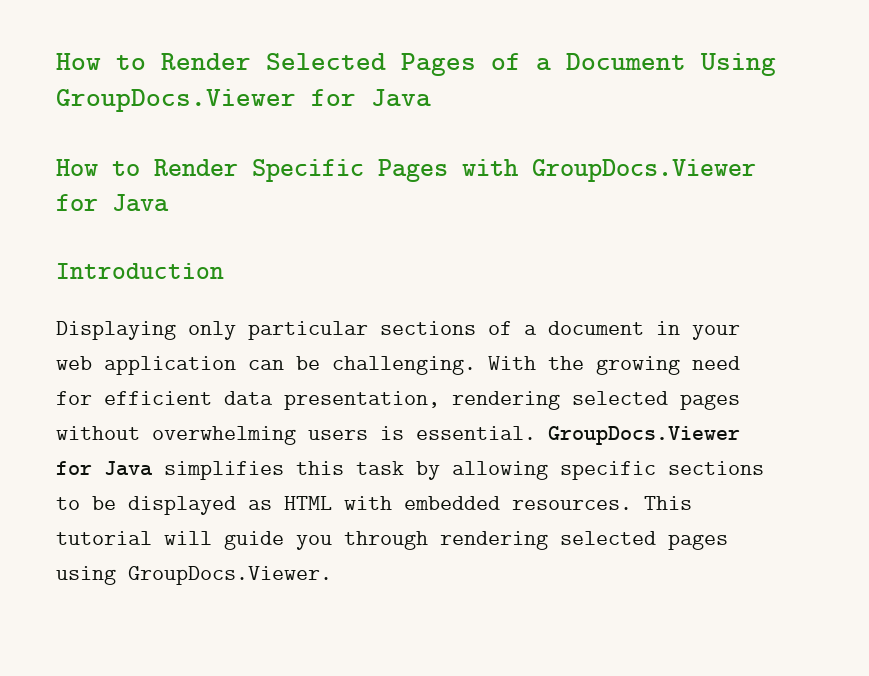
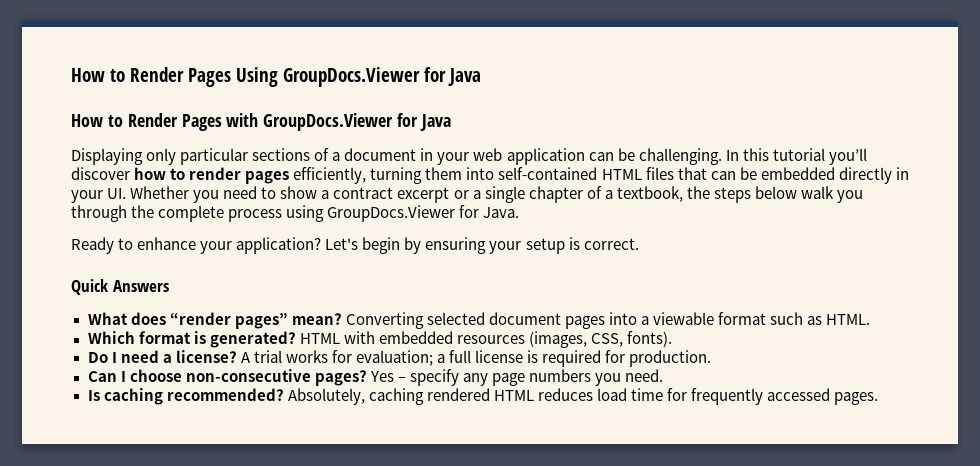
[56,53,686,76] How to Render Selected Pages of a Document -> [71,67,231,87] How to Render Pages
[252,159,364,182] Specific -> (178, 120) none
[56,263,224,279] // Introduction -> (452, 122) none
[488,356,740,375] [56,391,740,410] [56,426,740,445] [56,461,764,480] [56,496,692,515] [56,531,728,550] [56,566,332,585] With the growing need for efficient data presentation, rendering selected pages without overwhelming users is essential. GroupDocs.Viewer for Java simplifies this task by allowing specific sections to be displayed as HTML with embedded resources. This tutorial will guide you through rendering selected pages using GroupDocs.Viewer. -> [725,148,867,165] [71,167,909,184] [71,186,864,203] [71,205,520,222] [71,237,639,254] [71,279,169,295] [87,312,871,329] [87,331,672,348] [87,350,712,367] [87,369,664,386] [87,388,879,405] In this tutorial you’ll discover how to render pages efficiently, turning them into self‑contained HTML files that can be embedded directly in your UI. Whether you need to show a contract excerpt or a single chapter of a textbook, the steps below walk you through the complete process using GroupDocs.Viewer for Java. // Ready to enhance your application? Let's begin by ensuring your setup is correct. // Quick Answers // What does “render pages” mean? Converting selected document pages into a viewable format such as HTML. // Which format is generated? HTML with embedded resources (images, CSS, fonts). // Do I need a license? A trial works for evaluation; a full license is required for production. // Can I choose non‑consecutive pages? Yes – specify any page numbers you need. // Is caching recommended? Absolutely, caching rendered HTML reduces load time for frequently accessed pages.

